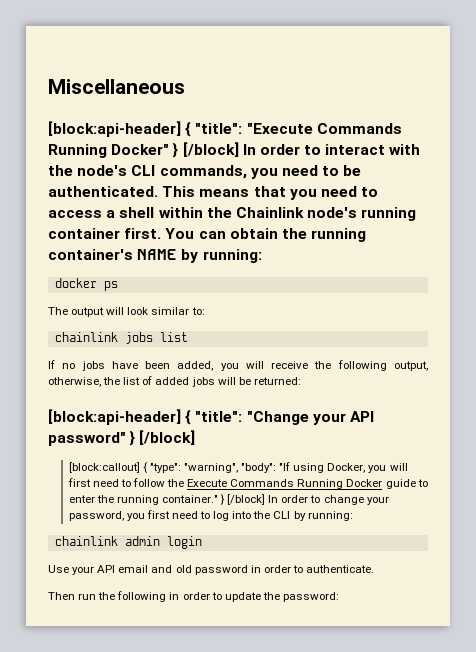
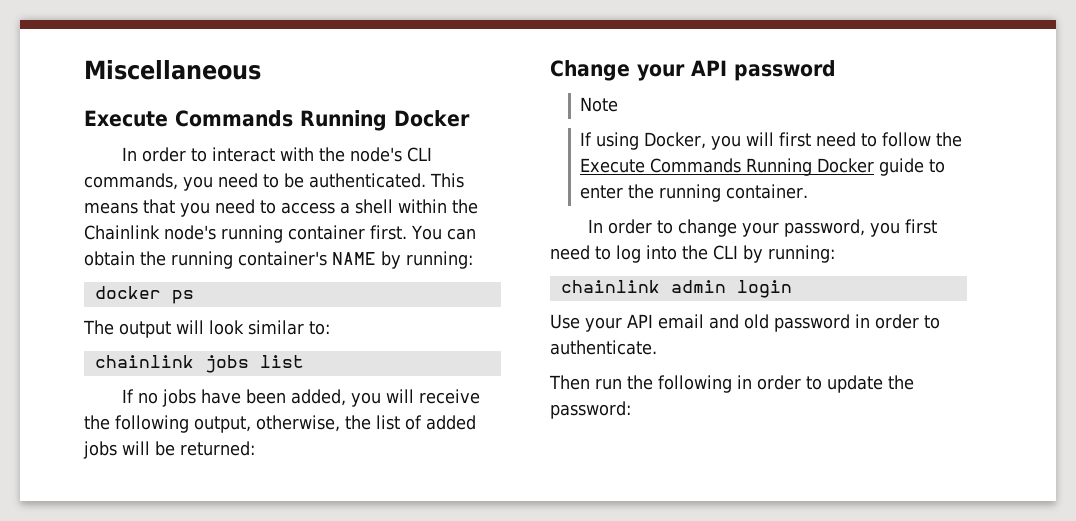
[48,121,402,137] [48,142,239,158] [block:api-header] { "title": "Execute Commands Running Docker" } [/block] -> [84,110,470,131] Execute Commands Running Docker //
[48,409,374,425] [48,430,196,446] [68,462,291,473] [block:api-header] { "title": "Change your API password" } [/block] // [block:callout] { "type": "warning", "body": "If -> [550,60,836,81] [580,97,619,112] [580,132,593,146] Change your API password // Note // If
[161,494,266,505] container." } [/block] -> [726,184,809,199] container. //

